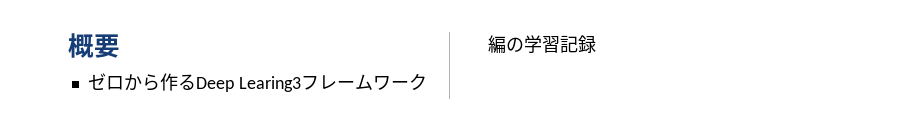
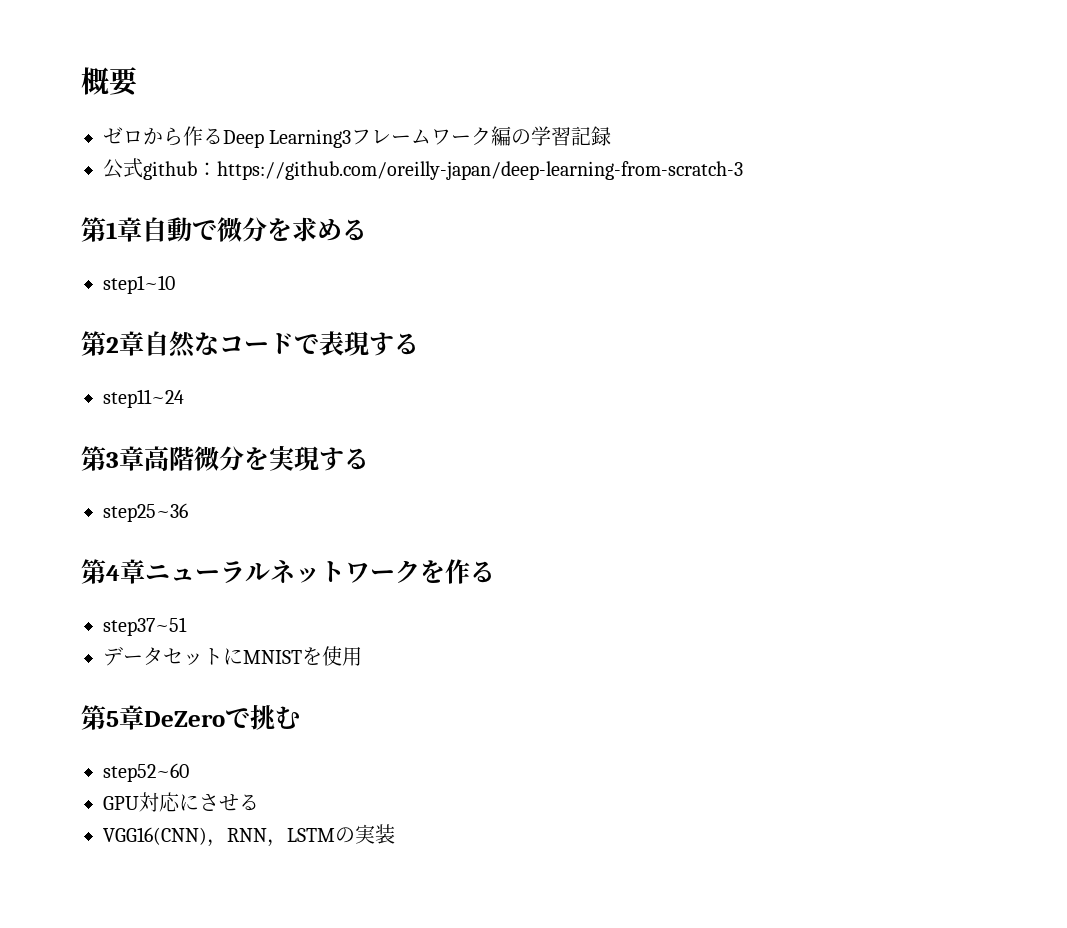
[238,76,301,92] Learing3 -> [269,129,352,148] Learning3
(596, 44) none -> [103,158,743,180] [81,217,367,242] [103,275,175,294] [81,331,419,358] [103,389,184,408] [81,445,369,471] [103,503,188,522] [81,559,495,584] [103,617,187,636] [103,646,362,666] [81,705,300,730] [103,763,189,782] [103,792,259,812] [103,824,395,847] // 公式github：https://github.com/oreilly-japan/deep-learning-from-scratch-3 // 第1章自動で微分を求める // step1~10 // 第2章自然なコードで表現する // step11~24 // 第3章高階微分を実現する // step25~36 // 第4章ニューラルネットワークを作る // step37~51 // データセットにMNISTを使用 // 第5章DeZeroで挑む // step52~60 // GPU対応にさせる // VGG16(CNN)，RNN，LSTMの実装

